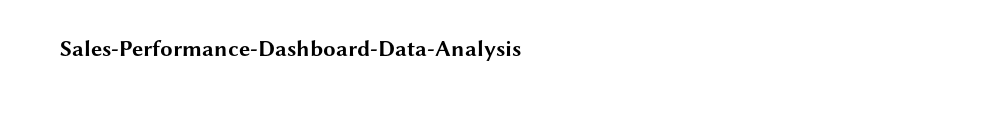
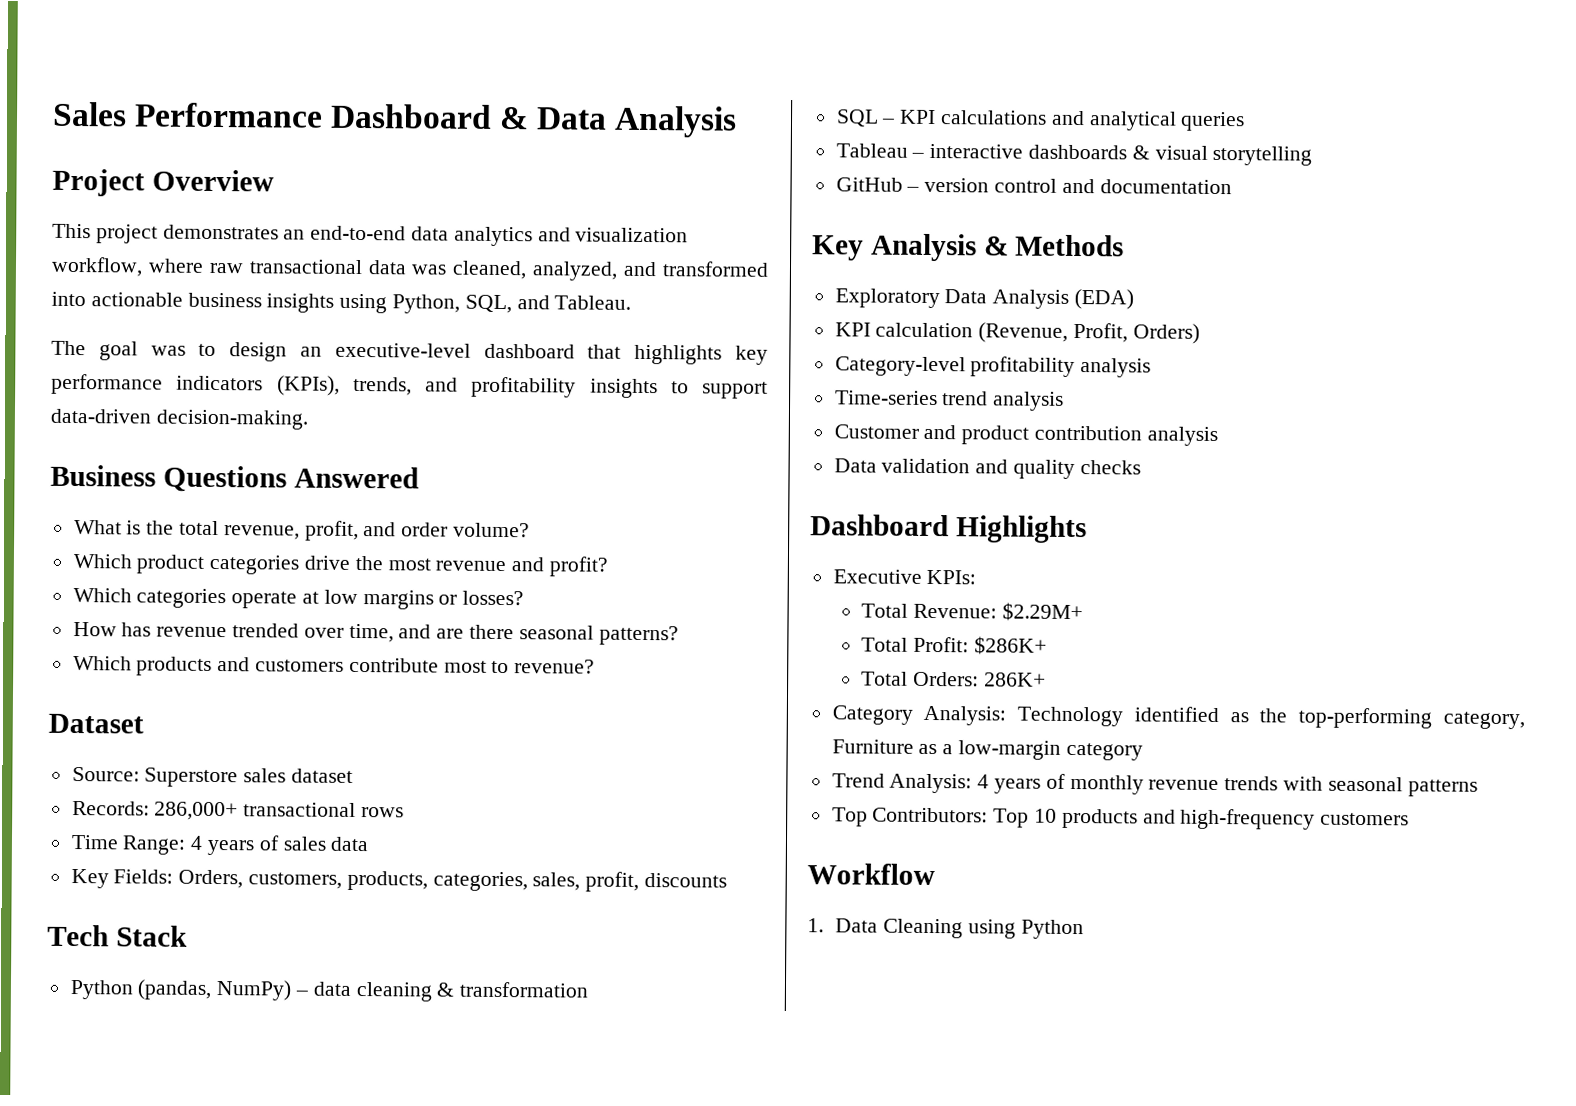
[60,40,521,61] Sales-Performance-Dashboard-Data-Analysis -> [52,101,738,138] [52,168,274,197] [52,223,689,247] [51,256,770,281] [51,291,632,314] [51,340,768,365] [51,373,768,399] [50,408,308,430] [50,464,419,493] [73,520,531,541] [72,554,609,577] [72,588,525,610] [72,622,679,646] [72,656,596,676] [48,713,144,734] [71,767,354,788] [71,801,405,821] [70,835,370,856] [70,869,728,892] [47,924,188,947] [69,979,589,1002] [835,109,1246,132] [835,143,1313,166] [835,177,1232,195] [812,233,1125,262] [834,288,1135,310] [834,322,1200,344] [834,356,1152,378] [834,390,1065,411] [833,424,1218,446] [833,458,1141,480] [810,514,1087,544] [832,569,977,585] [861,602,1083,622] [861,636,1047,655] [861,671,1046,687] [831,705,1525,730] [831,739,1143,761] [831,773,1478,797] [831,807,1410,830] [807,863,935,886] [807,918,1084,940] Sales Performance Dashboard & Data Analysis // Project Overview // This project demonstrates an end-to-end data analytics and visualization workflow, where raw transactional data was cleaned, analyzed, and transformed into actionable business insights using Python, SQL, and Tableau. // The goal was to design an executive-level dashboard that highlights key performance indicators (KPIs), trends, and profitability insights to support data-driven decision-making. // Business Questions Answered // What is the total revenue, profit, and order volume? // Which product categories drive the most revenue and profit? // Which categories operate at low margins or losses? // How has revenue trended over time, and are there seasonal patterns? // Which products and customers contribute most to revenue? // Dataset // Source: Superstore sales dataset // Records: 286,000+ transactional rows // Time Range: 4 years of sales data // Key Fields: Orders, customers, products, categories, sales, profit, discounts // Tech Stack // Python (pandas, NumPy) – data cleaning & transformation // SQL – KPI calculations and analytical queries // Tableau – interactive dashboards & visual storytelling // GitHub – version control and documentation // Key Analysis & Methods // Exploratory Data Analysis (EDA) // KPI calculation (Revenue, Profit, Orders) // Category-level profitability analysis // Time-series trend analysis // Customer and product contribution analysis // Data validation and quality checks // Dashboard Highlights // Executive KPIs: // Total Revenue: $2.29M+ // Total Profit: $286K+ // Total Orders: 286K+ // Category Analysis: Technology identified as the top-performing category, Furniture as a low-margin category // Trend Analysis: 4 years of monthly revenue trends with seasonal patterns // Top Contributors: Top 10 products and high-frequency customers // Workflow // 1. Data Cleaning using Python

